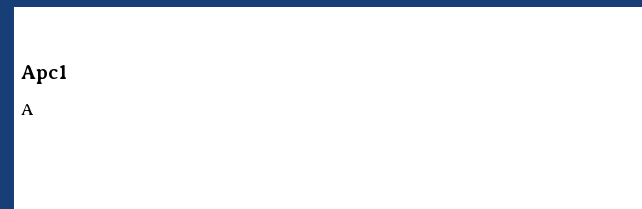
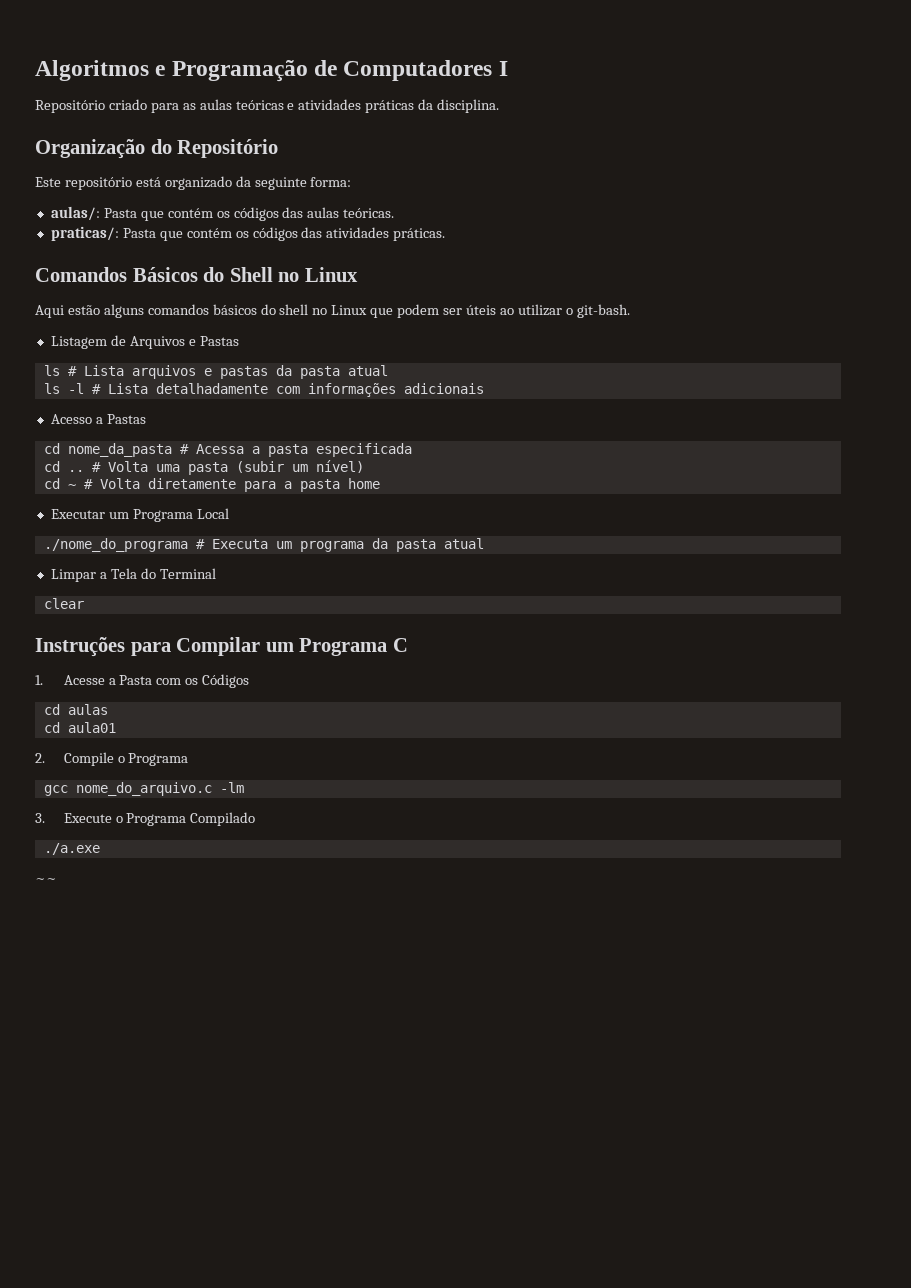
[21,65,67,84] [21,104,34,115] Apc1 // A -> [35,60,508,82] [35,99,500,113] [35,139,279,159] [35,176,352,190] [50,206,395,221] [50,226,446,241] [35,267,358,282] [35,304,630,318] [50,335,239,349] [43,365,388,379] [43,383,484,397] [50,414,146,424] [43,443,412,457] [43,460,364,475] [43,478,380,492] [50,508,229,522] [43,538,484,552] [50,568,216,582] [43,598,84,609] [35,637,408,657] [35,674,250,688] [43,704,108,715] [43,722,116,733] [35,752,189,766] [43,782,244,796] [35,812,256,826] [43,843,100,855] [35,878,57,883] Algoritmos e Programação de Computadores I // Repositório criado para as aulas teóricas e atividades práticas da disciplina. // Organização do Repositório // Este repositório está organizado da seguinte forma: // aulas/: Pasta que contém os códigos das aulas teóricas. // praticas/: Pasta que contém os códigos das atividades práticas. // Comandos Básicos do Shell no Linux // Aqui estão alguns comandos básicos do shell no Linux que podem ser úteis ao utilizar o git-bash. // Listagem de Arquivos e Pastas // ls # Lista arquivos e pastas da pasta atual // ls -l # Lista detalhadamente com informações adicionais // Acesso a Pastas // cd nome_da_pasta # Acessa a pasta especificada // cd .. # Volta uma pasta (subir um nível) // cd ~ # Volta diretamente para a pasta home // Executar um Programa Local // ./nome_do_programa # Executa um programa da pasta atual // Limpar a Tela do Terminal // clear // Instruções para Compilar um Programa C // 1. Acesse a Pasta com os Códigos // cd aulas // cd aula01 // 2. Compile o Programa // gcc nome_do_arquivo.c -lm // 3. Execute o Programa Compilado // ./a.exe // ~~

